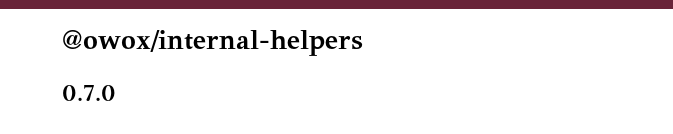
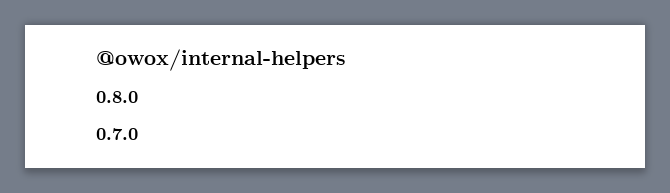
(363, 43) none -> [96,91,138,103] // 0.8.0

